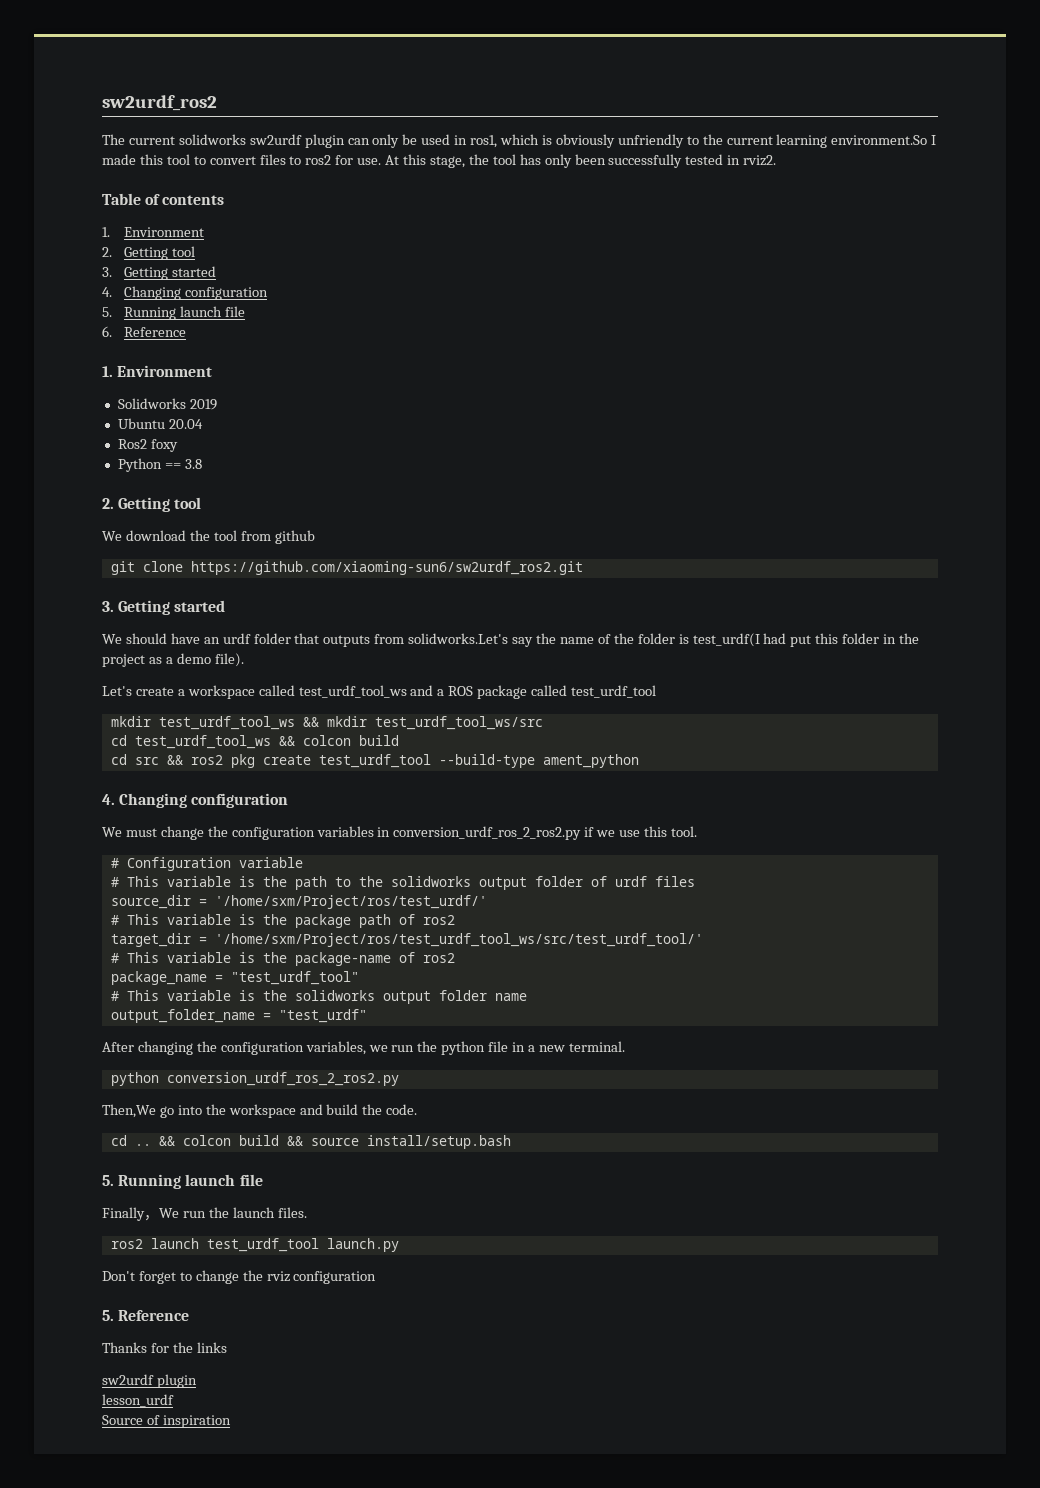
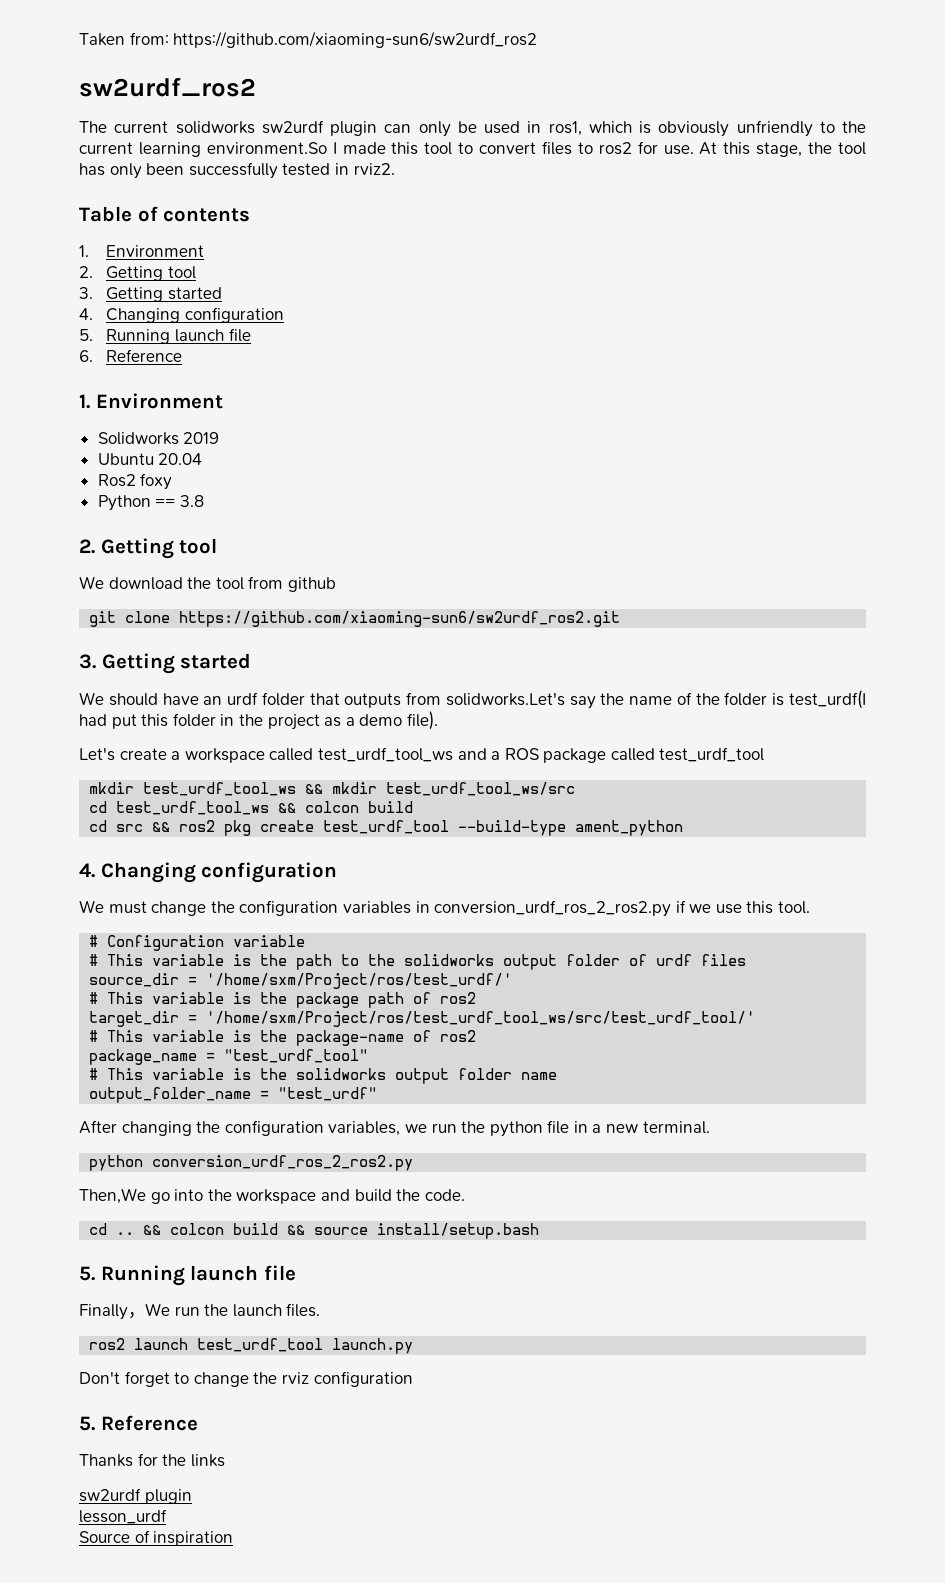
(102, 103) none -> [79,31,538,48] Taken from: https://github.com/xiaoming-sun6/sw2urdf_ros2 //

